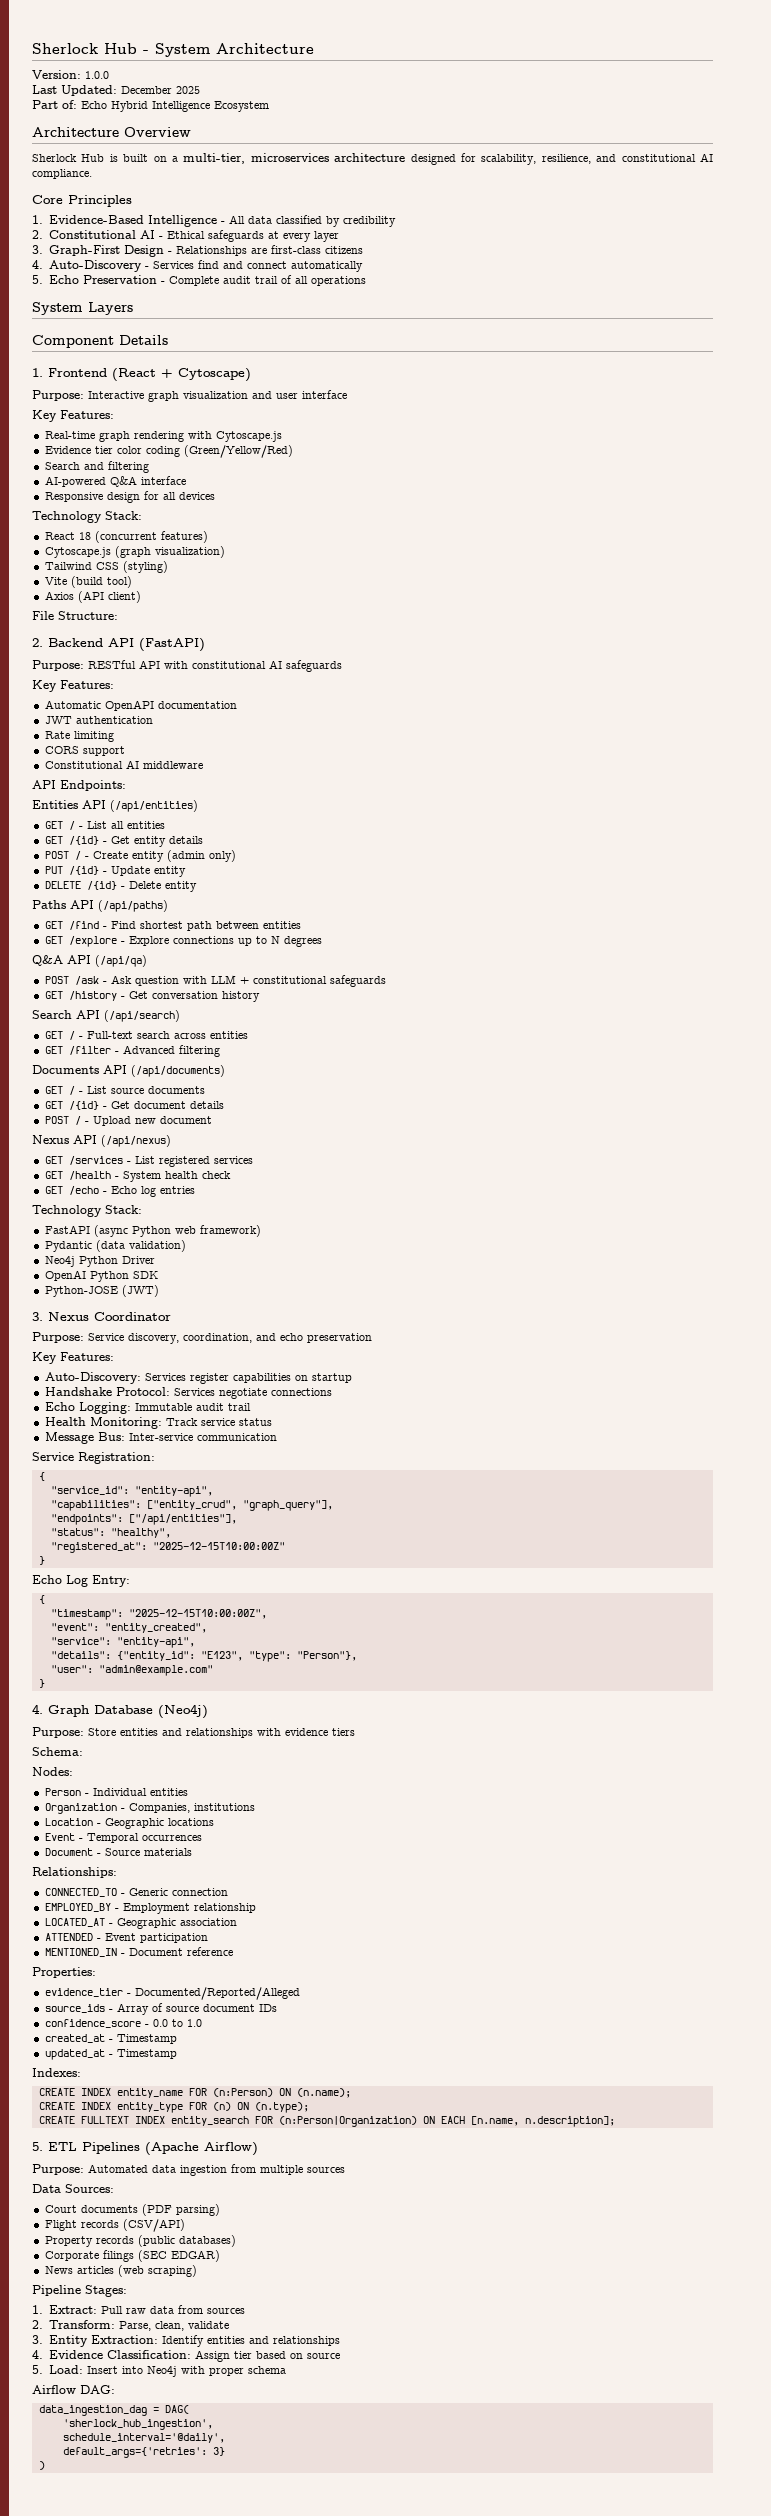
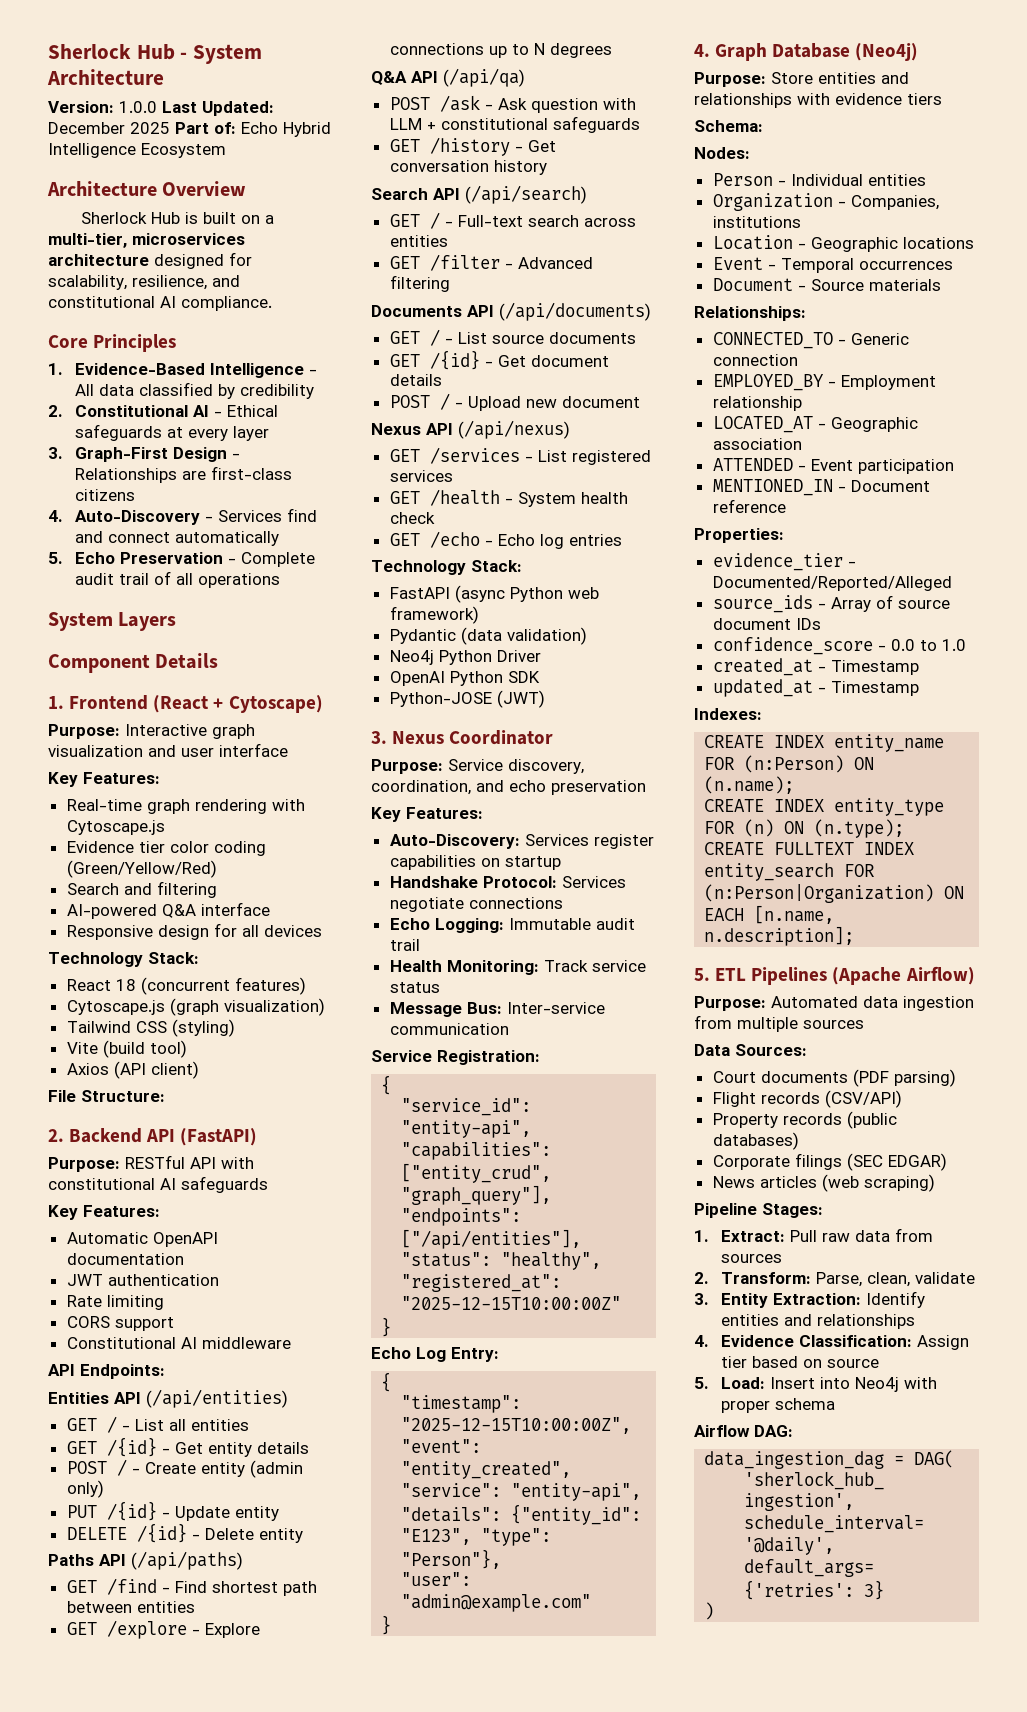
(109, 75) // -> (157, 107) none
(200, 90) // -> (170, 128) none

